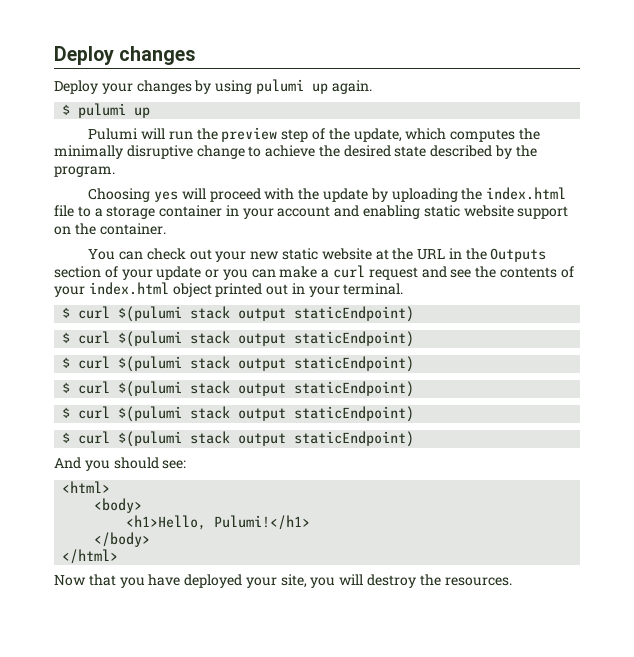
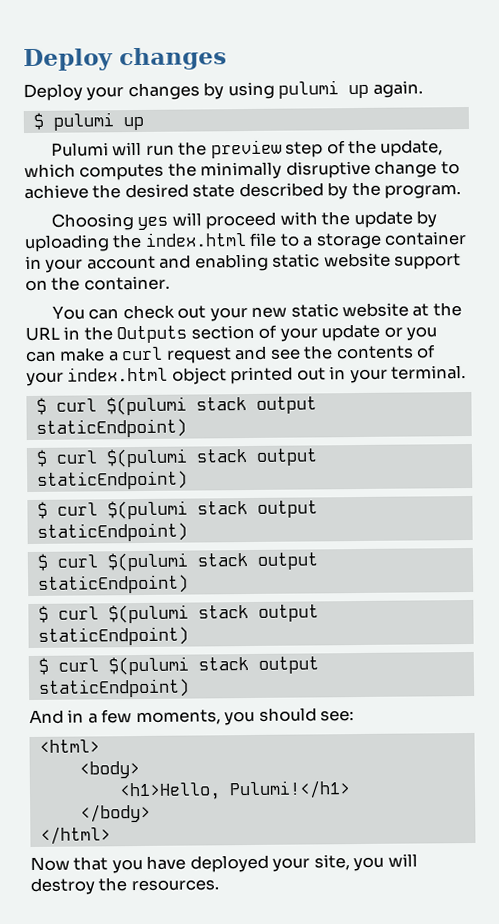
(81, 463) none -> [67,709,221,726] in a few moments,

